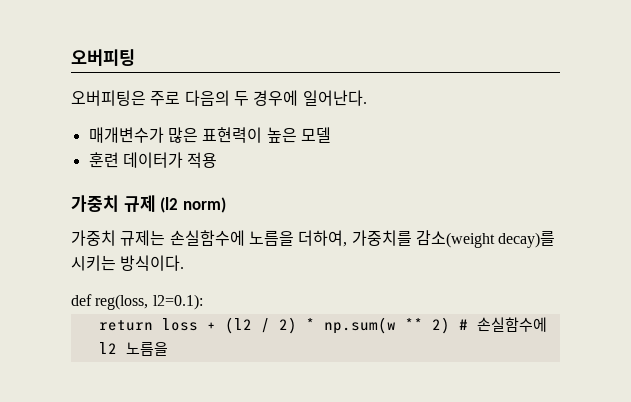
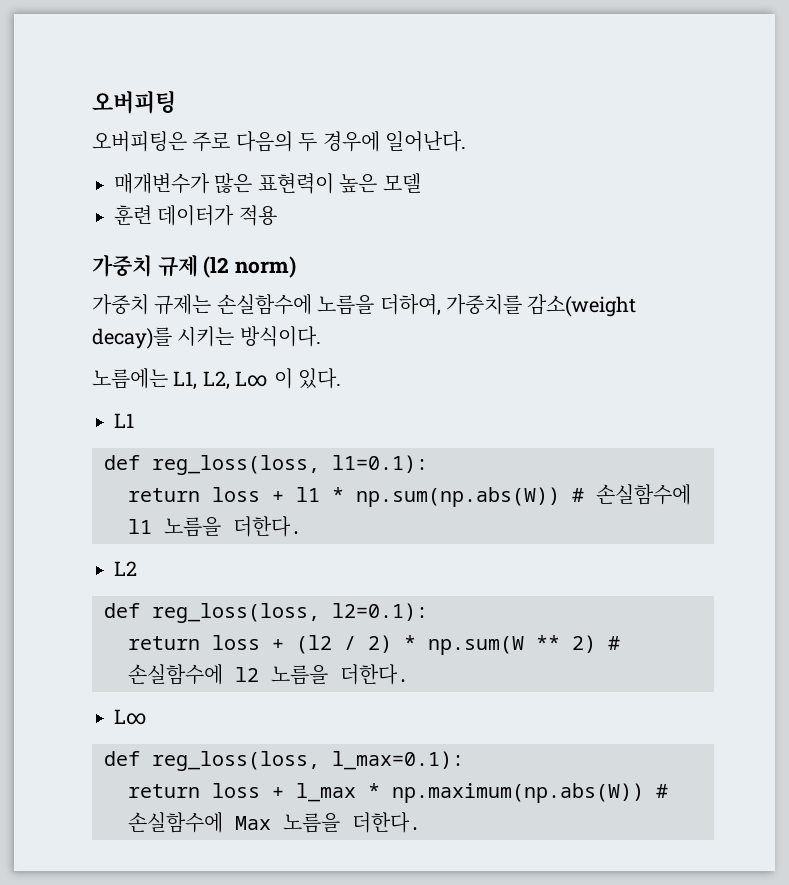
[71,294,149,310] def reg(loss, -> [92,368,341,390] [114,413,134,428] [104,455,428,475] [128,484,691,507] [128,516,302,537] [114,561,137,576] [104,603,320,623] 노름에는 L1, L2, L∞ 이 있다. // L1 // def reg_loss(loss, l1=0.1): // return loss + l1 * np.sum(np.abs(W)) # 손실함수에 l1 노름을 더한다. // L2 // def reg_loss(loss,
[323,317,396,334] np.sum(w -> [428,636,524,655] np.sum(W
(168, 349) none -> [340,664,409,685] [114,709,147,725] [104,751,464,771] [128,783,668,803] [128,812,421,833] 더한다. // L∞ // def reg_loss(loss, l_max=0.1): // return loss + l_max * np.maximum(np.abs(W)) # 손실함수에 Max 노름을 더한다.

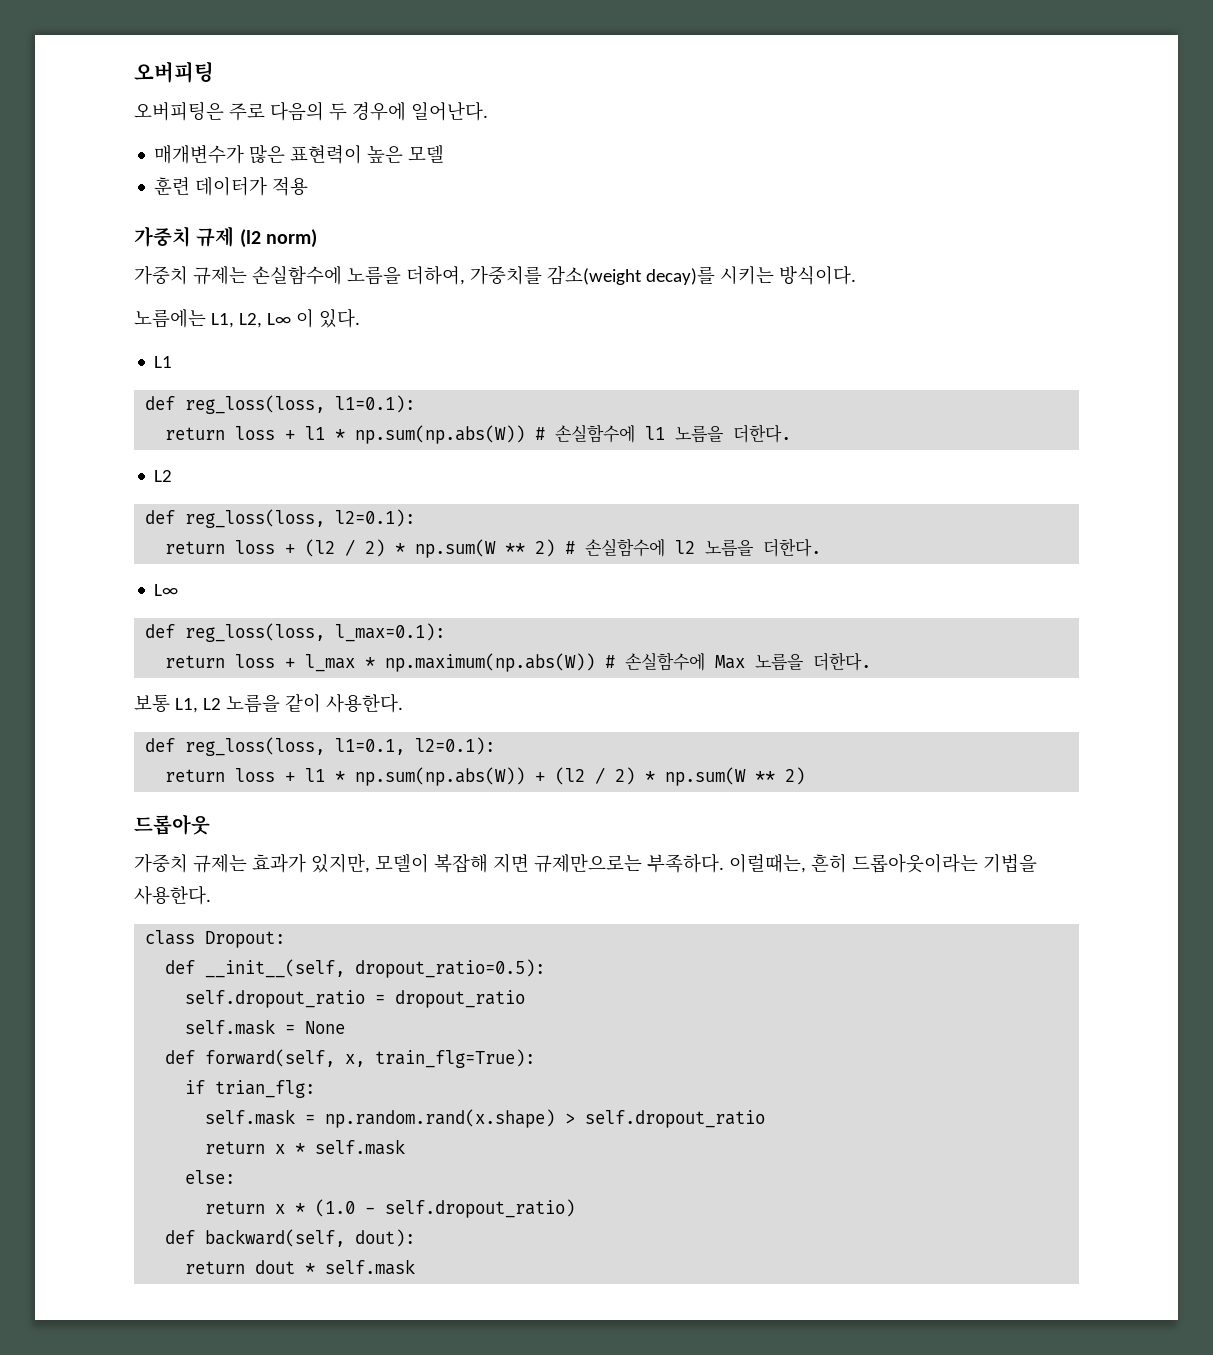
(421, 822) none -> [134,693,403,713] [145,737,496,756] [165,767,806,786] [134,814,210,835] [134,853,1037,873] [134,885,211,905] [145,930,286,948] [165,959,546,978] [185,990,526,1008] [185,1019,346,1035] [165,1049,536,1068] [185,1080,316,1098] [205,1109,766,1128] [205,1139,406,1155] [185,1170,236,1184] [205,1199,576,1218] [165,1229,416,1247] [185,1259,416,1275] // 보통 L1, L2 노름을 같이 사용한다. // def reg_loss(loss, l1=0.1, l2=0.1): // return loss + l1 * np.sum(np.abs(W)) + (l2 / 2) * np.sum(W ** 2) // 드롭아웃 // 가중치 규제는 효과가 있지만, 모델이 복잡해 지면 규제만으로는 부족하다. 이럴때는, 흔히 드롭아웃이라는 기법을 사용한다. // class Dropout: // def __init__(self, dropout_ratio=0.5): // self.dropout_ratio = dropout_ratio // self.mask = None // def forward(self, x, train_flg=True): // if trian_flg: // self.mask = np.random.rand(x.shape) > self.dropout_ratio // return x * self.mask // else: // return x * (1.0 - self.dropout_ratio) // def backward(self, dout): // return dout * self.mask

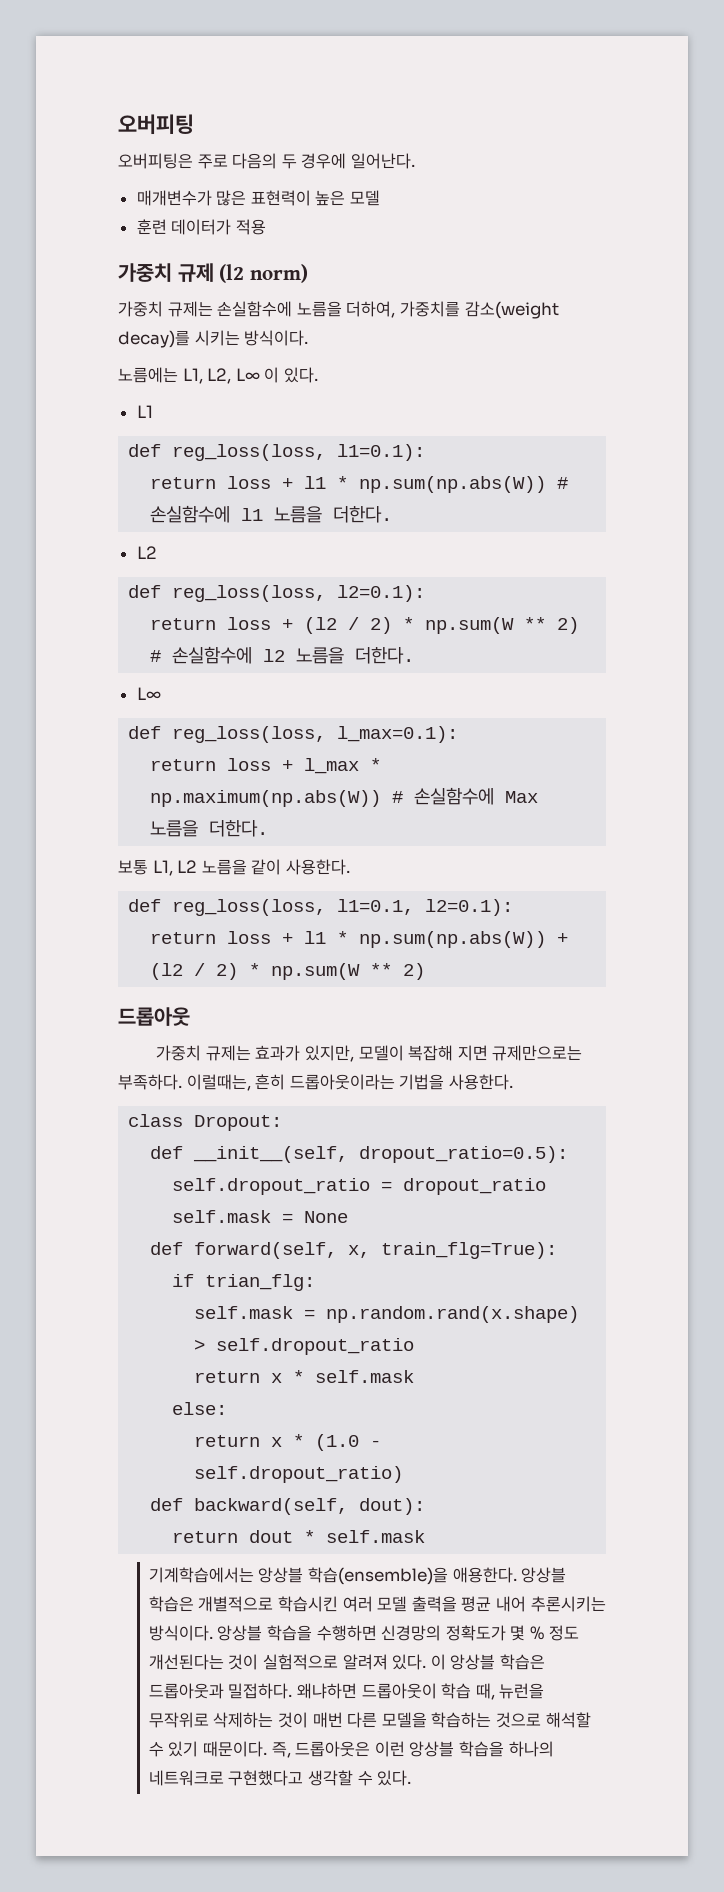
(416, 1267) none -> [148,1567,567,1585] [148,1596,606,1612] [148,1625,579,1641] [148,1654,546,1670] [148,1683,545,1700] [148,1712,591,1728] [148,1741,554,1758] [148,1770,412,1786] // 기계학습에서는 앙상블 학습(ensemble)을 애용한다. 앙상블 학습은 개별적으로 학습시킨 여러 모델 출력을 평균 내어 추론시키는 방식이다. 앙상블 학습을 수행하면 신경망의 정확도가 몇 % 정도 개선된다는 것이 실험적으로 알려져 있다. 이 앙상블 학습은 드롭아웃과 밀접하다. 왜냐하면 드롭아웃이 학습 때, 뉴런을 무작위로 삭제하는 것이 매번 다른 모델을 학습하는 것으로 해석할 수 있기 때문이다. 즉, 드롭아웃은 이런 앙상블 학습을 하나의 네트워크로 구현했다고 생각할 수 있다.

